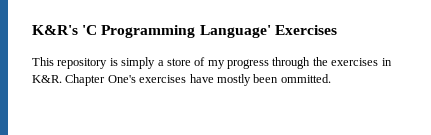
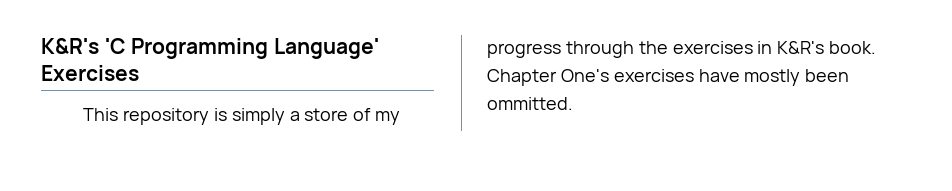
[32,75,62,83] K&R. -> [777,41,877,54] K&R's book.

